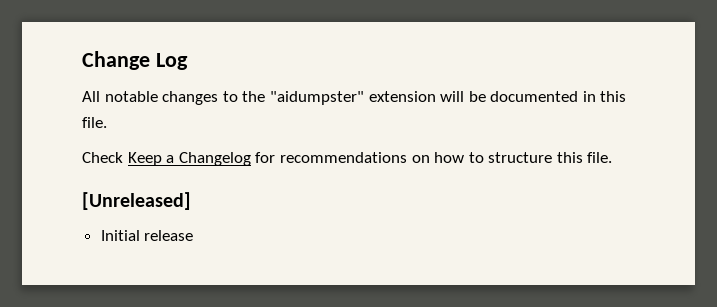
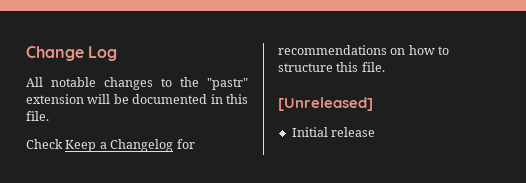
[269,91,364,105] "aidumpster" -> [207,78,248,90] "pastr"

